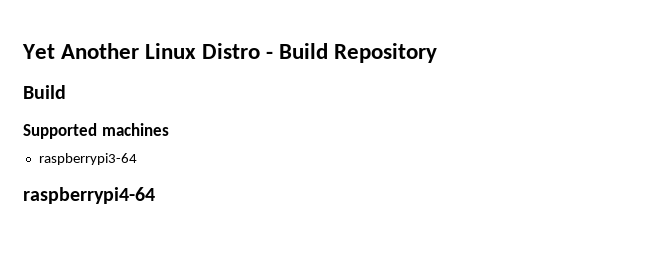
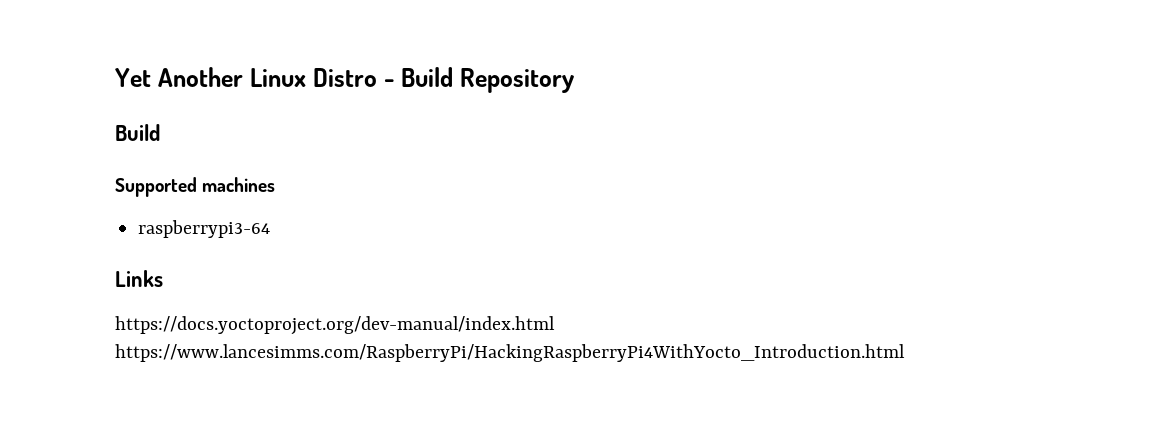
[23,187,155,204] raspberrypi4-64 -> [115,270,163,287] [115,316,555,335] [115,344,905,362] Links // https://docs.yoctoproject.org/dev-manual/index.html https://www.lancesimms.com/RaspberryPi/HackingRaspberryPi4WithYocto_Introduction.html

